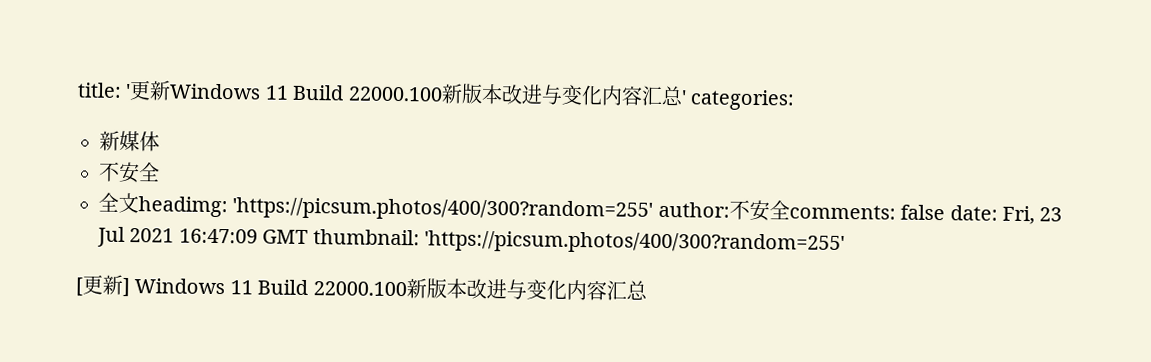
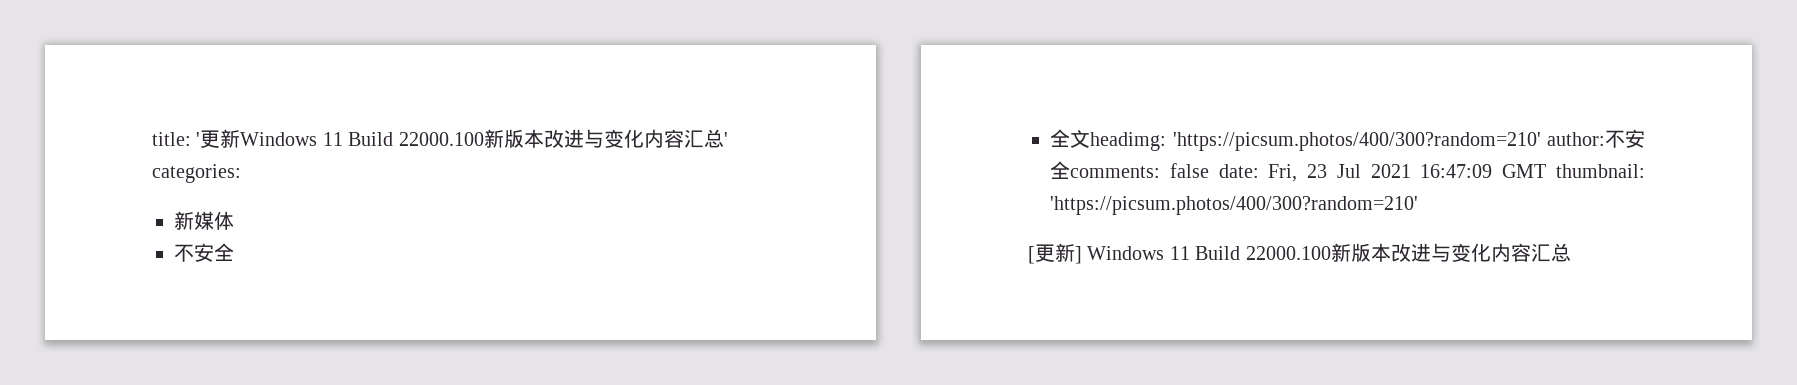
[232,197,654,222] 'https://picsum.photos/400/300?random=255' -> [1172,132,1541,151] 'https://picsum.photos/400/300?random=210'
[424,230,845,256] 'https://picsum.photos/400/300?random=255' -> [1050,196,1418,215] 'https://picsum.photos/400/300?random=210'

